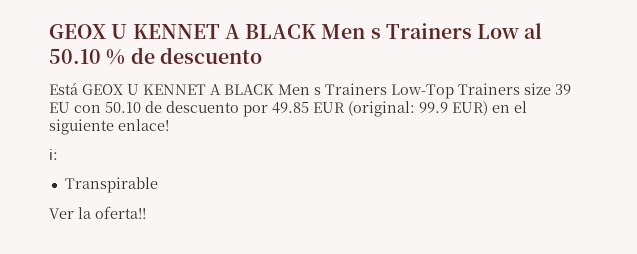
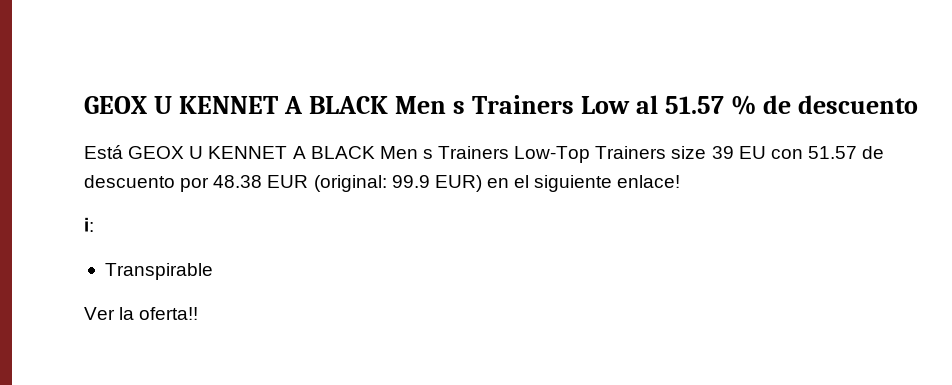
[49,49,101,64] 50.10 -> [665,96,725,114] 51.57
[105,102,141,113] 50.10 -> [807,146,857,159] 51.57
[272,102,309,114] 49.85 -> [213,175,263,188] 48.38

